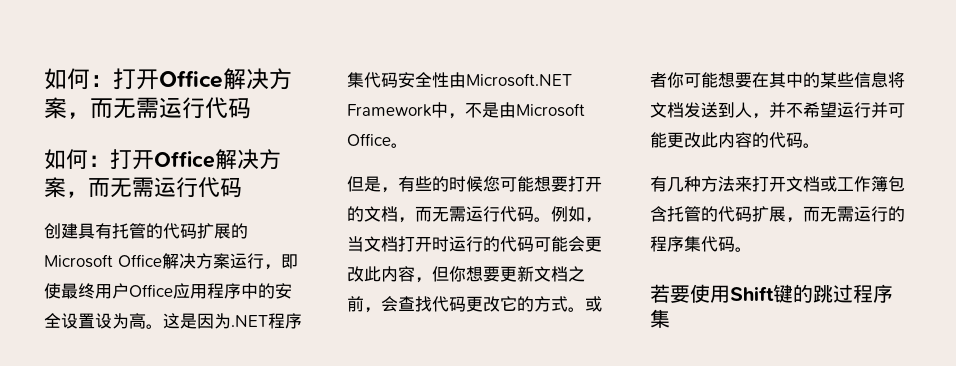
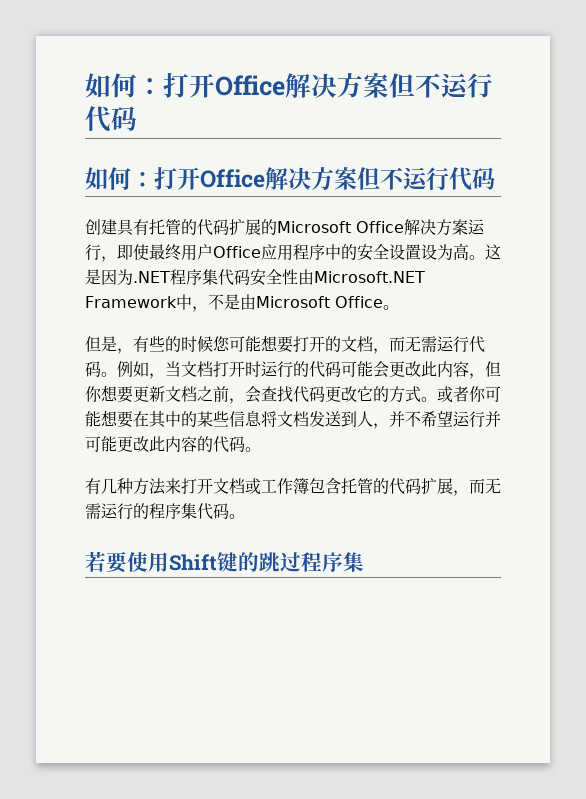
[44,68,292,90] [44,97,159,119] 如何：打开Office解决方案，而无需 -> [85,73,442,98] 如何：打开Office解决方案但不
[66,177,154,198] ，而无需 -> [357,167,404,190] 但不

